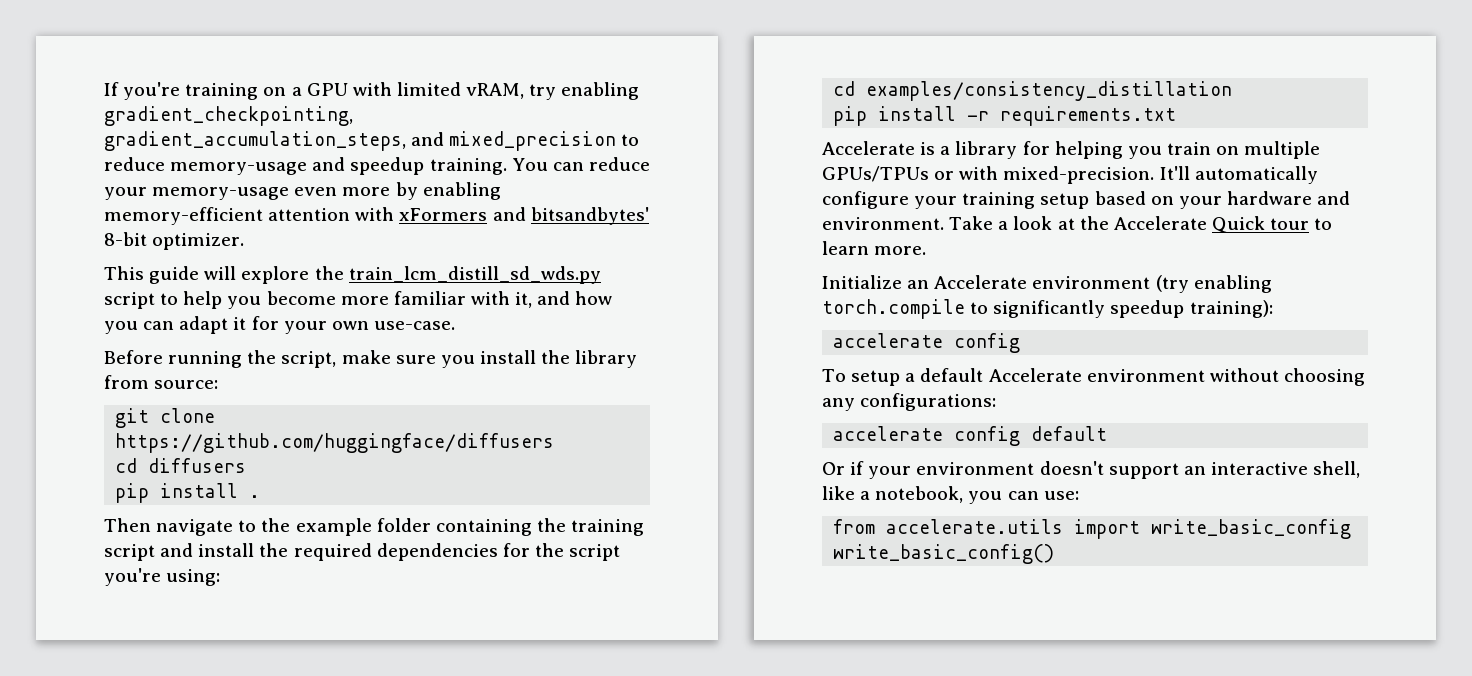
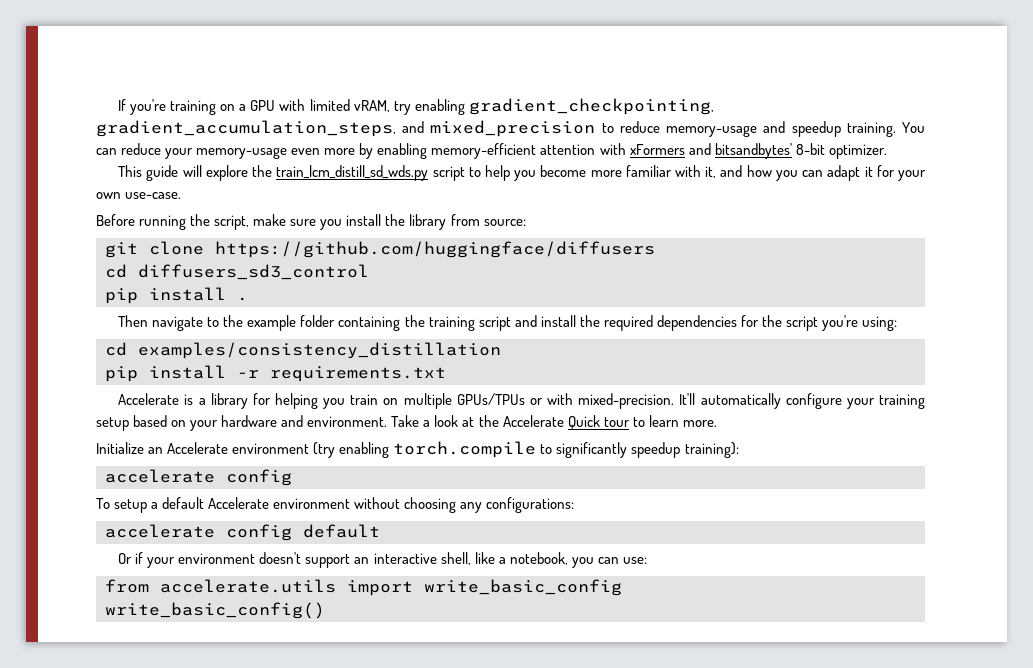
[148,458,247,473] diffusers -> [138,264,369,280] diffusers_sd3_control

